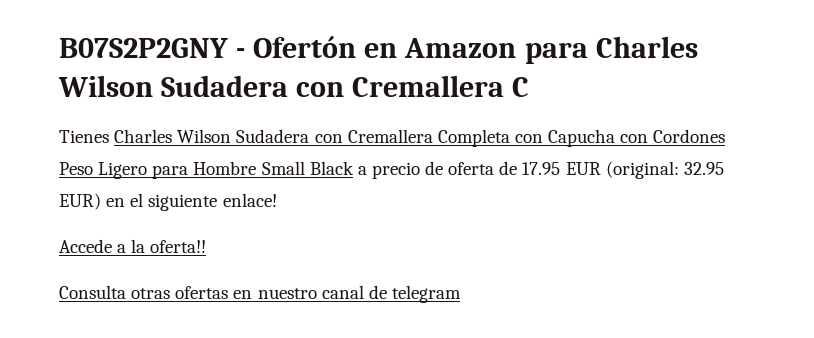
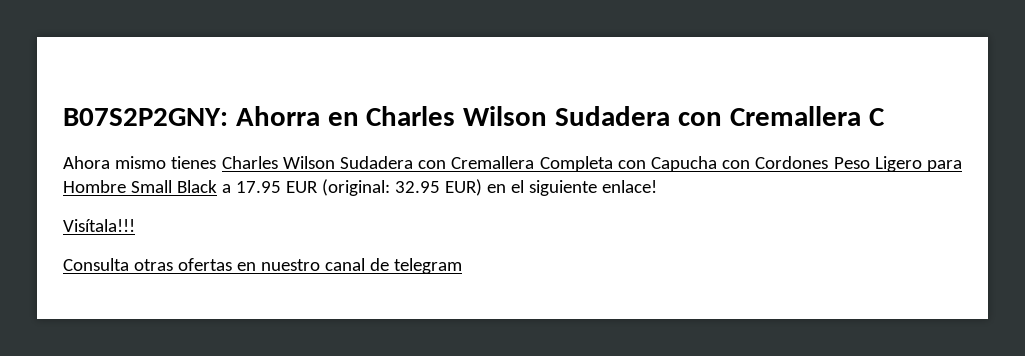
[59,36,588,64] B07S2P2GNY - Ofertón en Amazon para -> [63,106,359,126] B07S2P2GNY: Ahorra en
[59,130,109,143] Tienes -> [63,156,217,169] Ahora mismo tienes
[371,161,518,179] precio de oferta de -> (231, 188) none
[59,239,207,253] Accede a la oferta!! -> [63,219,135,232] Visítala!!!

